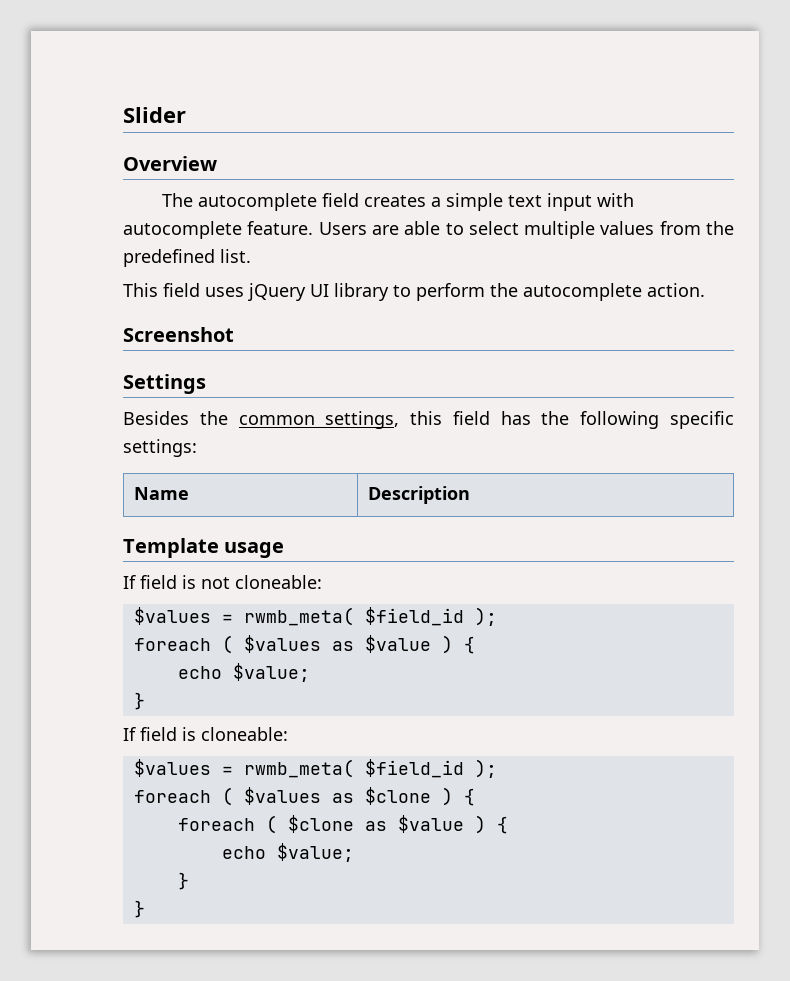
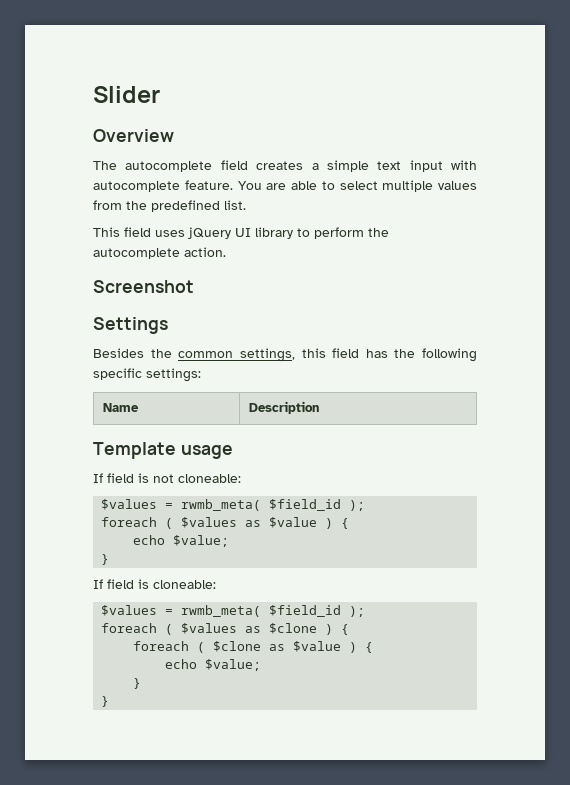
[318,222,367,235] Users -> [237,181,262,190] You

